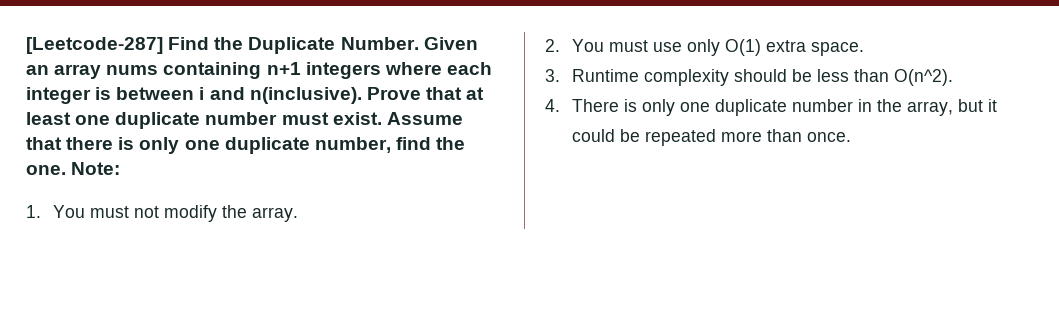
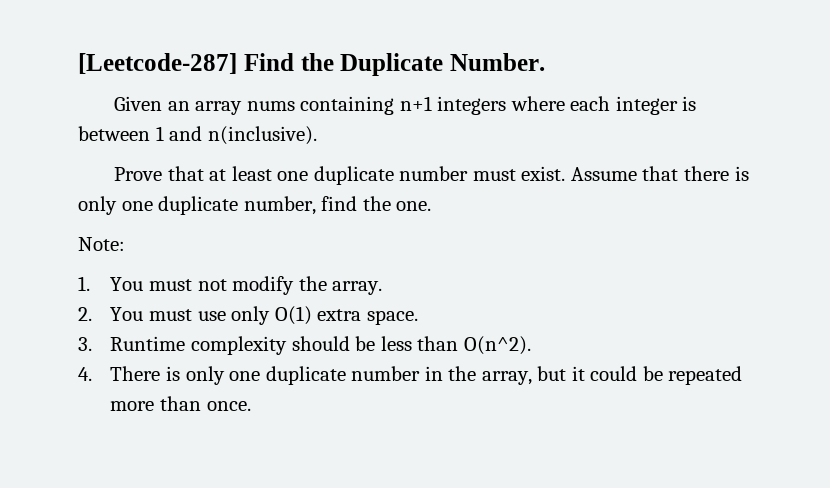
(419, 43) none -> (545, 62) //
[199,87,205,100] i -> [155,126,164,141] 1
(362, 95) none -> (317, 135) //
(66, 170) none -> (432, 206) //

